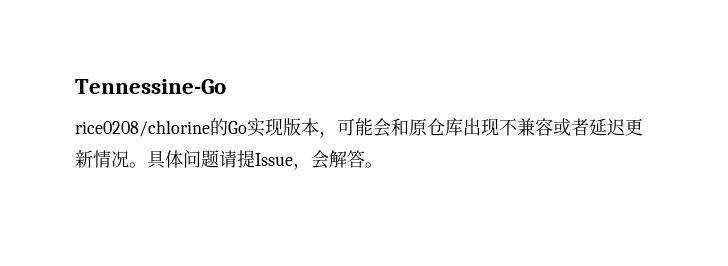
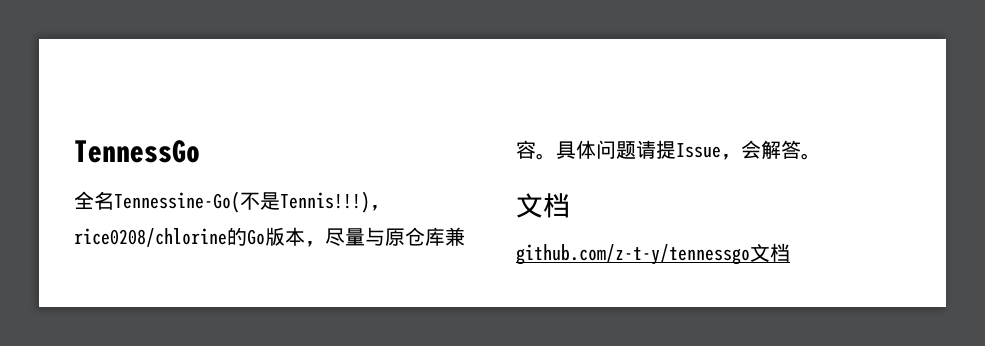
[75,79,226,94] [75,118,643,138] [75,150,129,168] Tennessine-Go // rice0208/chlorine的Go实现版本，可能会和原仓库出现不兼容或者延迟更新情况 -> [74,140,200,163] [74,191,390,213] [74,227,465,247] [516,140,536,159] TennessGo // 全名Tennessine-Go(不是Tennis!!!)，rice0208/chlorine的Go版本，尽量与原仓库兼容
(383, 165) none -> [516,193,570,218] [516,243,790,265] // 文档 // github.com/z-t-y/tennessgo文档

